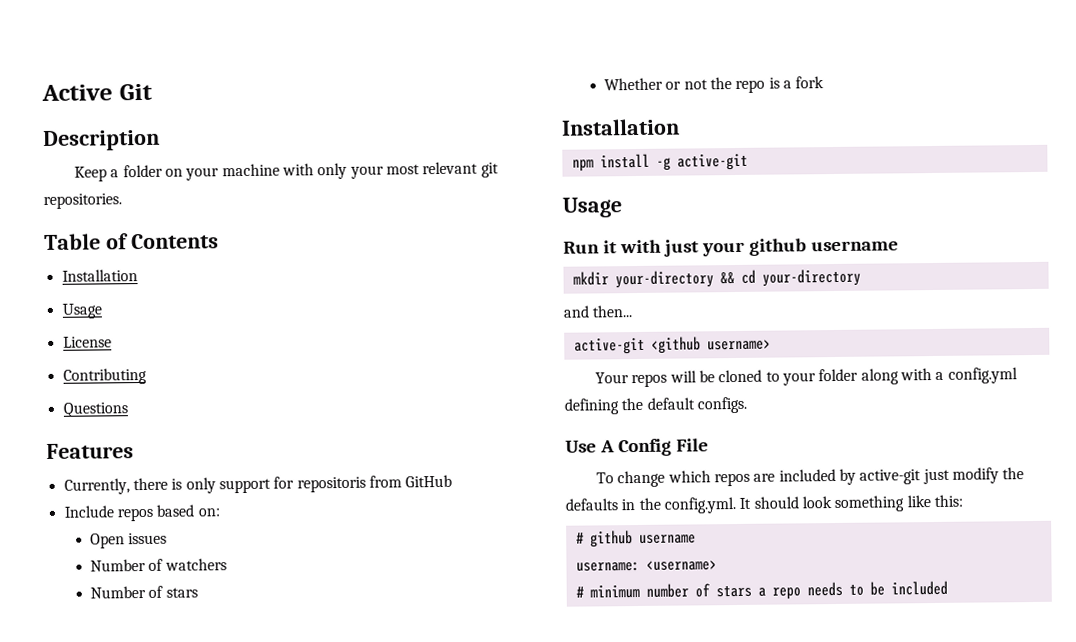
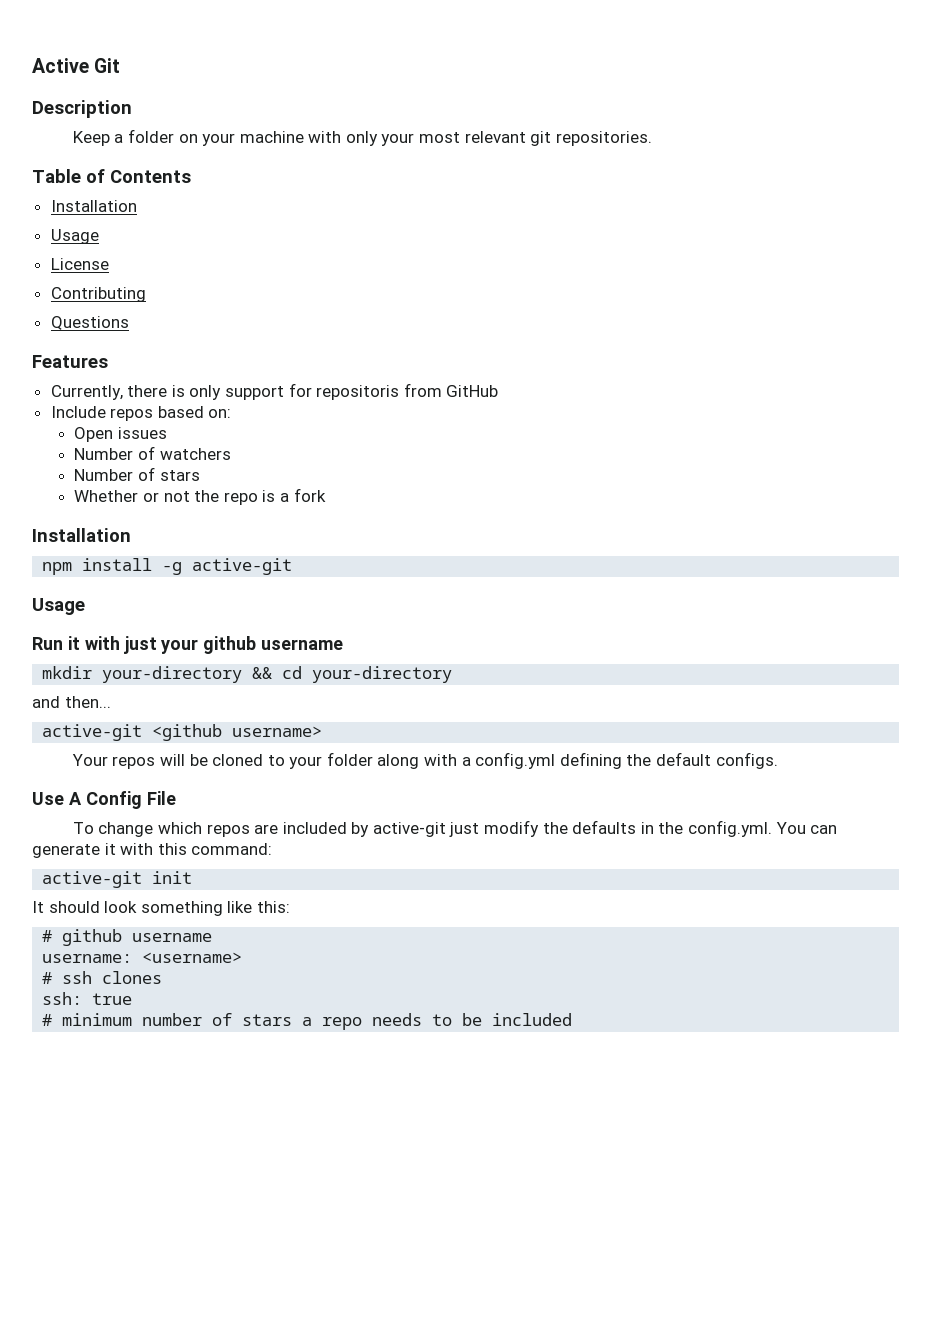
(736, 505) none -> [775,822,838,834] [32,843,273,858] [42,871,193,888] You can generate it with this command: // active-git init //
(717, 565) none -> [42,971,163,984] [42,992,133,1005] // # ssh clones // ssh: true

